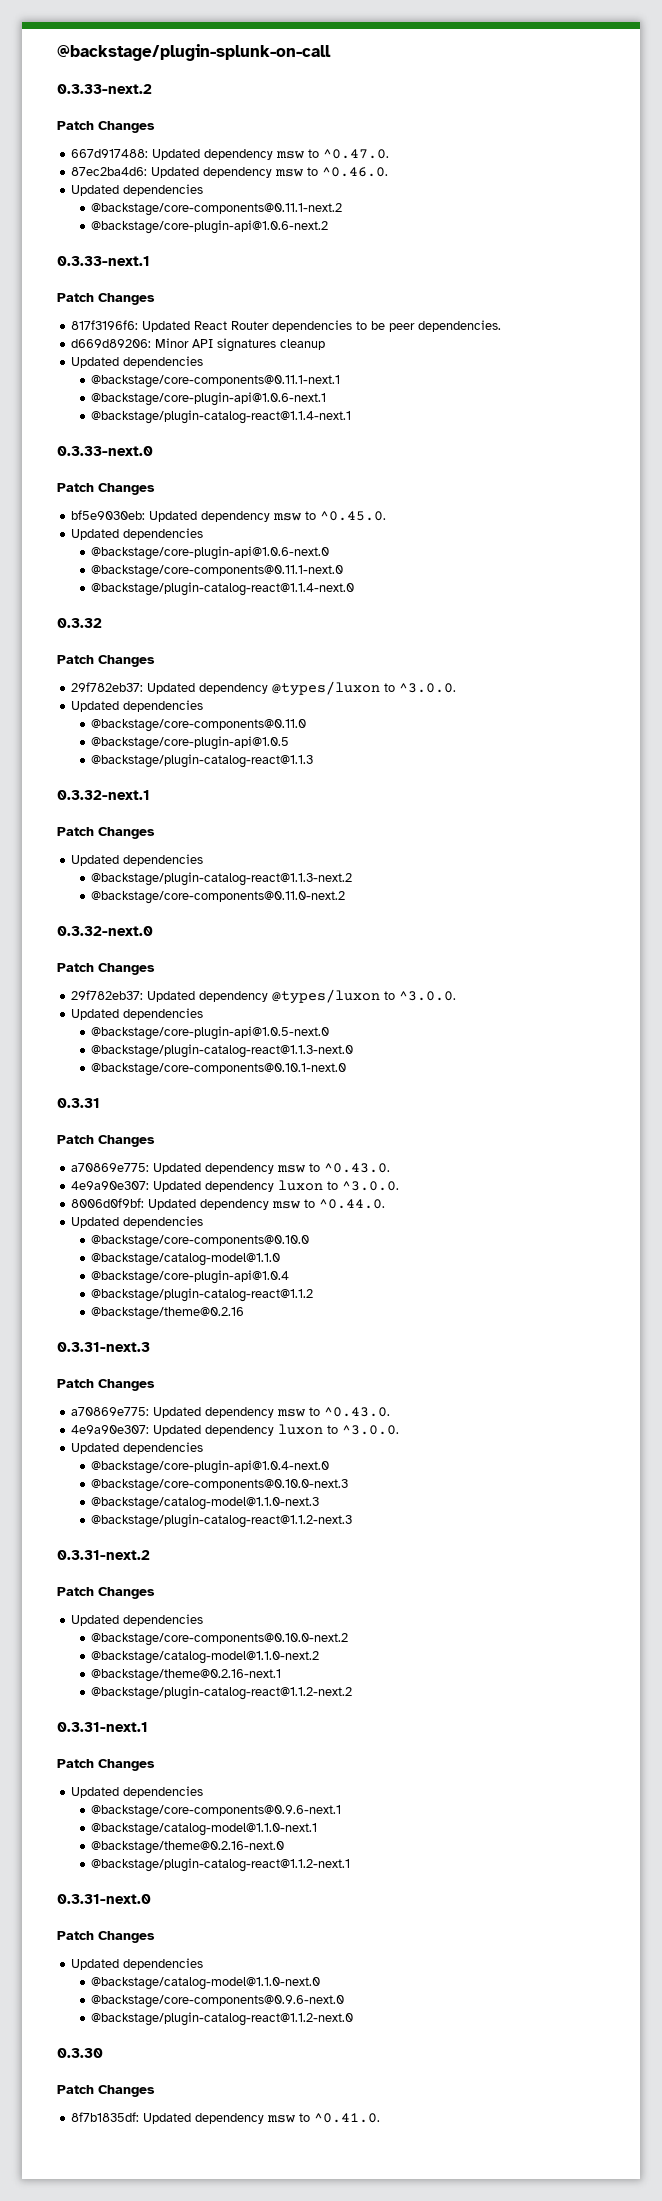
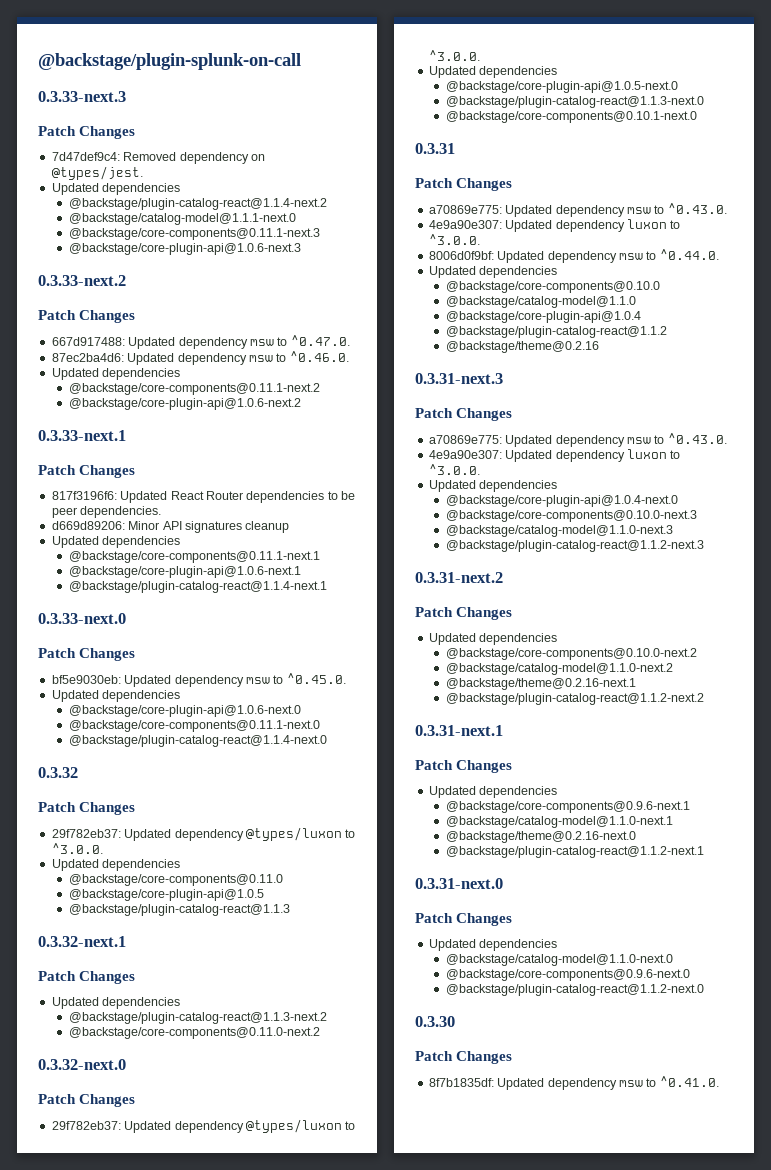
(331, 52) none -> [38,91,126,102] [38,126,136,139] [51,152,265,164] [51,166,143,180] [51,183,181,195] [68,198,327,210] [68,213,296,225] [68,228,320,240] [68,243,301,255] // 0.3.33-next.3 // Patch Changes // 7d47def9c4: Removed dependency on @types/jest. // Updated dependencies // @backstage/plugin-catalog-react@1.1.4-next.2 // @backstage/catalog-model@1.1.1-next.0 // @backstage/core-components@0.11.1-next.3 // @backstage/core-plugin-api@1.0.6-next.3

